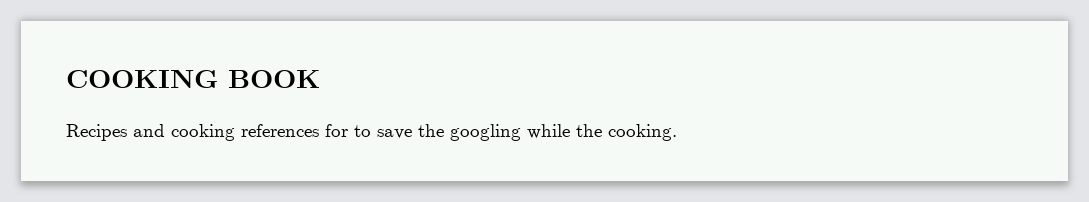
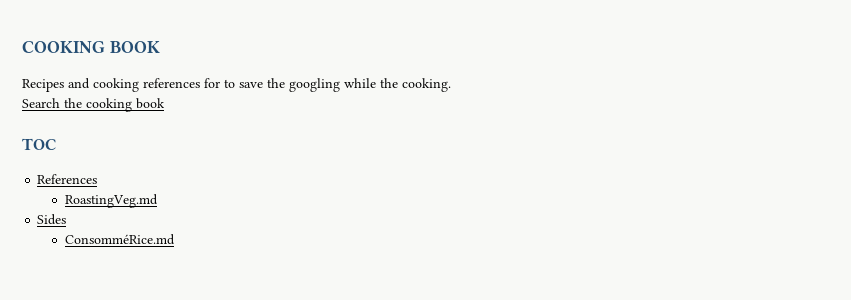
(677, 132) none -> [22,98,165,112] [22,138,57,150] [37,174,98,184] [64,194,158,208] [37,214,67,225] [64,234,175,245] // Search the cooking book // TOC // References // RoastingVeg.md // Sides // ConsomméRice.md

